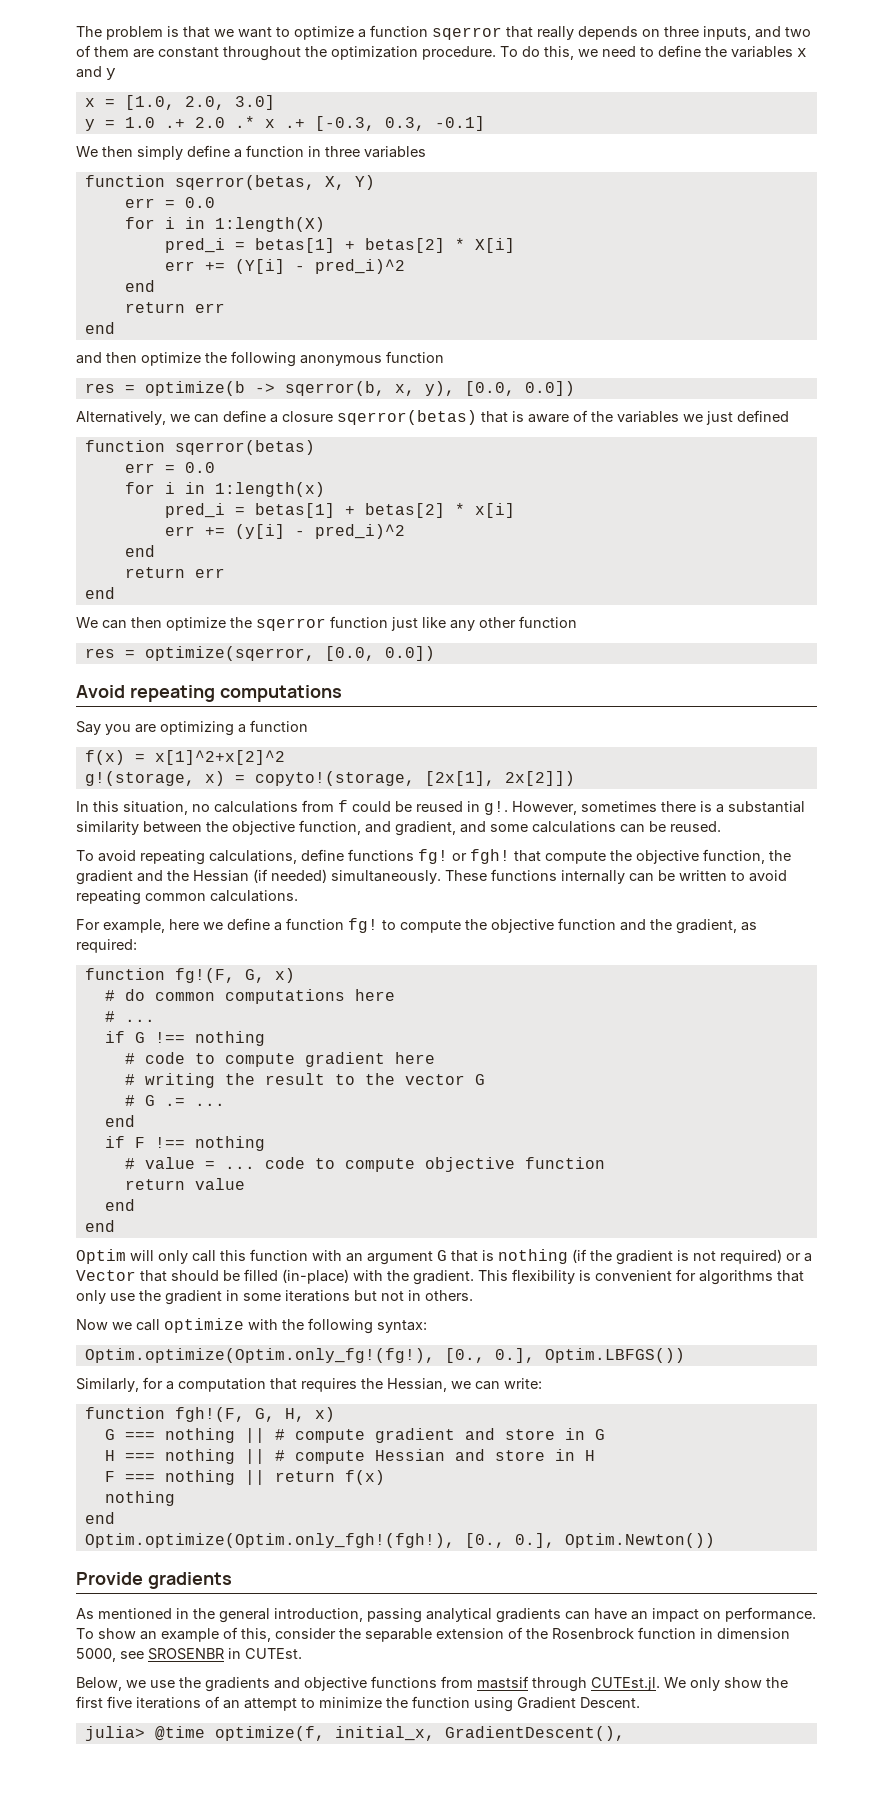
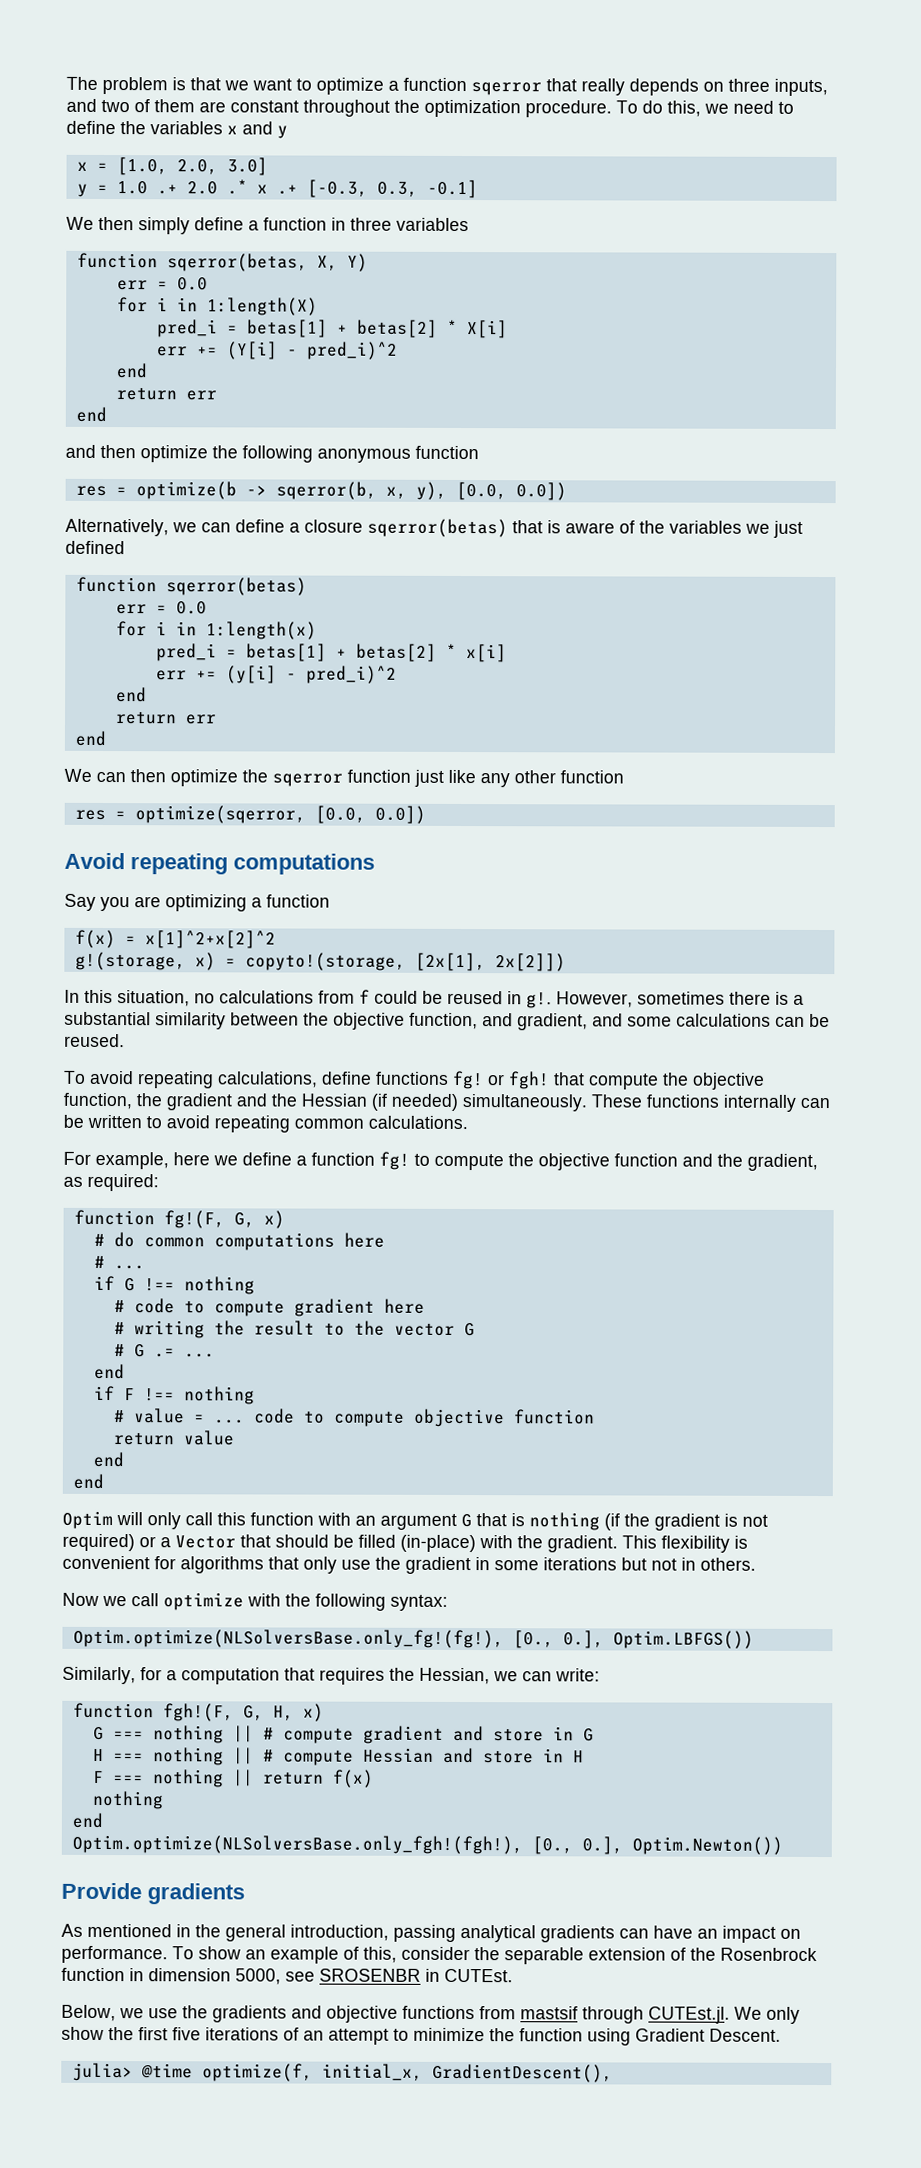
[84,1348,435,1363] Optim.optimize(Optim.only_fg!(fg!), -> [72,1628,504,1649] Optim.optimize(NLSolversBase.only_fg!(fg!),
[84,1533,455,1548] Optim.optimize(Optim.only_fgh!(fgh!), -> [71,1834,523,1855] Optim.optimize(NLSolversBase.only_fgh!(fgh!),

